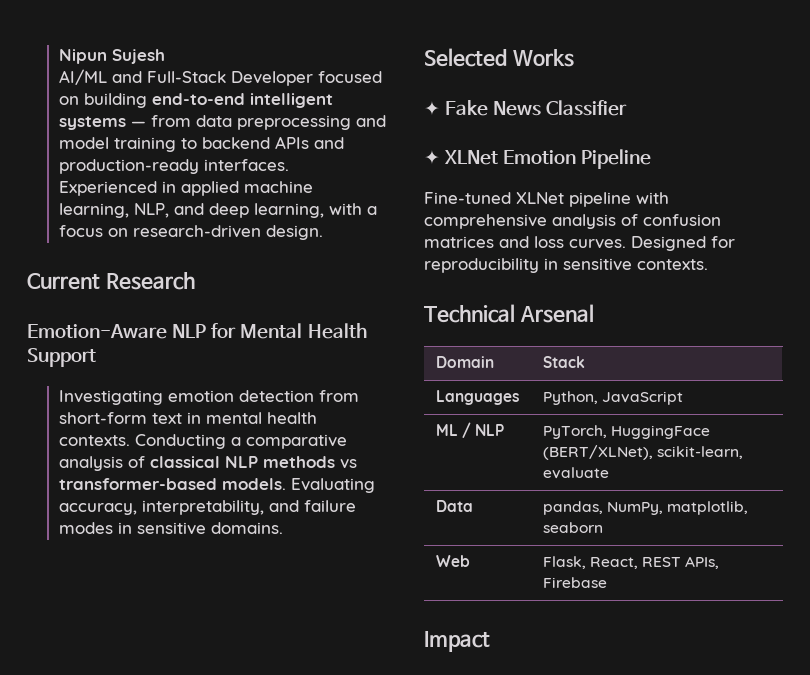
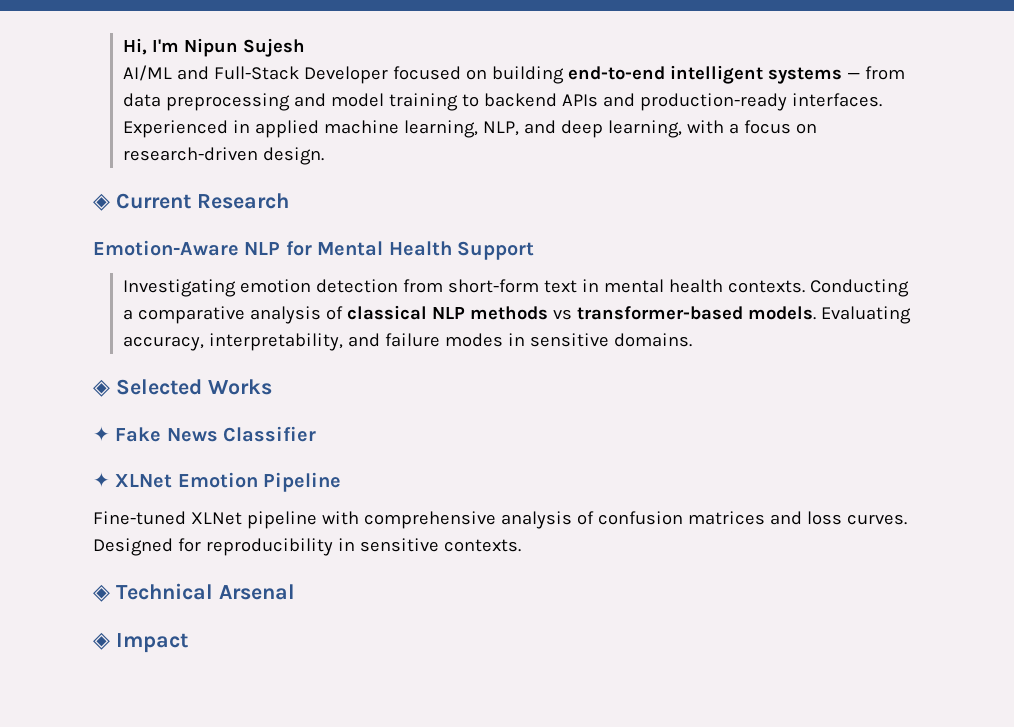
(58, 56) none -> [123,38,180,55] Hi, I'm
(323, 232) none -> [93,193,110,211] ◈
(283, 528) none -> [93,379,110,397] ◈
(708, 264) none -> [93,584,110,602] ◈
[435,356,494,368] [542,356,585,368] [435,390,519,405] [542,391,683,405] [435,422,504,438] [542,425,710,439] [542,445,743,460] [542,467,609,479] [435,500,473,512] [542,501,748,515] [542,522,603,533] [435,555,470,567] [542,556,720,569] [542,577,607,588] // Domain | Stack // Languages | Python, JavaScript // ML / NLP | PyTorch, HuggingFace (BERT/XLNet), scikit-learn, evaluate // Data | pandas, NumPy, matplotlib, seaborn // Web | Flask, React, REST APIs, Firebase // -> [93,632,110,650] // ◈

